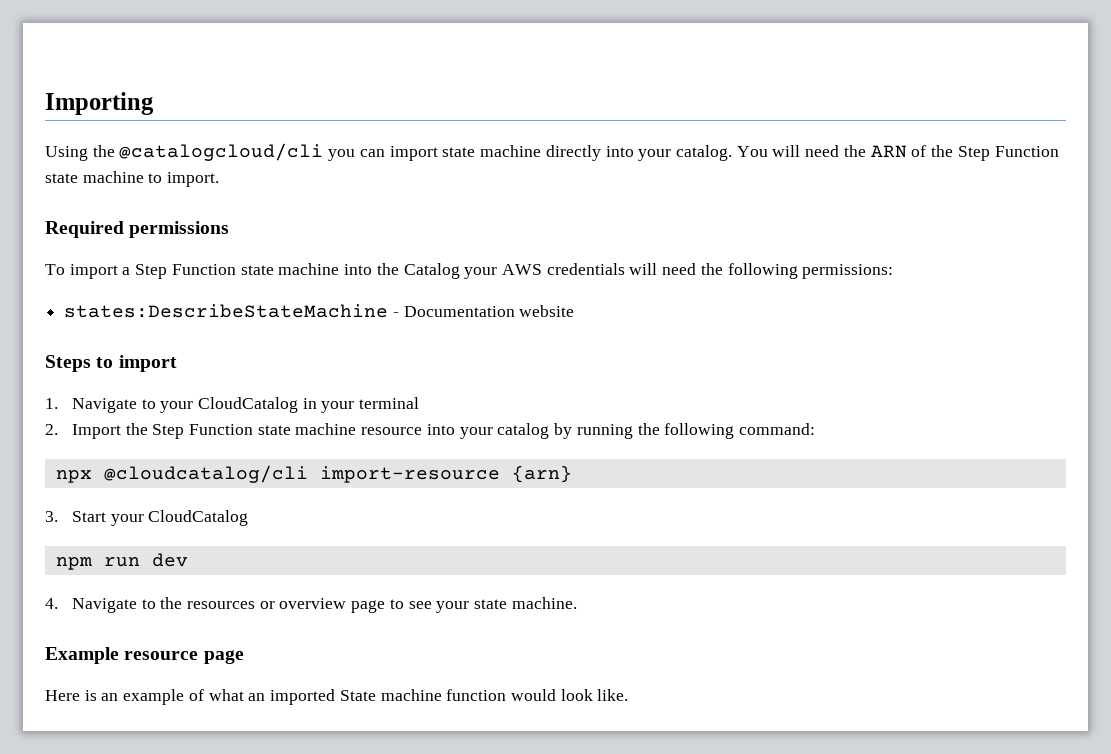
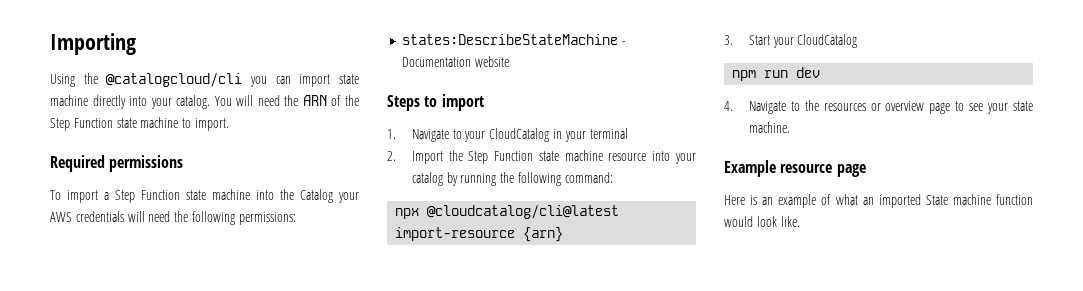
[103,465,308,483] @cloudcatalog/cli -> [427,205,620,219] @cloudcatalog/cli@latest

